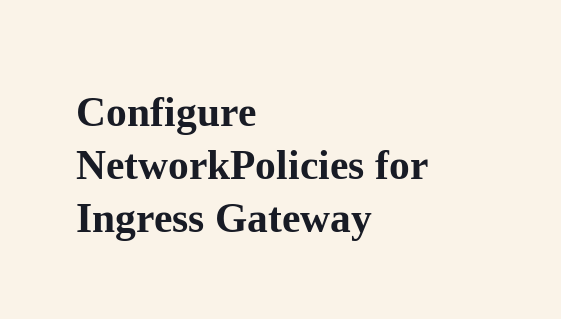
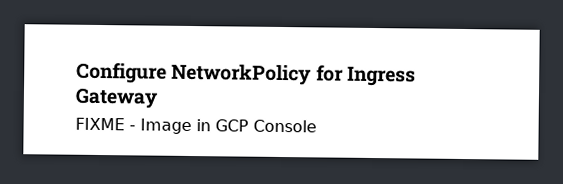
[76,150,364,179] NetworkPolicies -> [171,63,313,86] NetworkPolicy
(373, 222) none -> [75,117,317,135] // FIXME - Image in GCP Console

